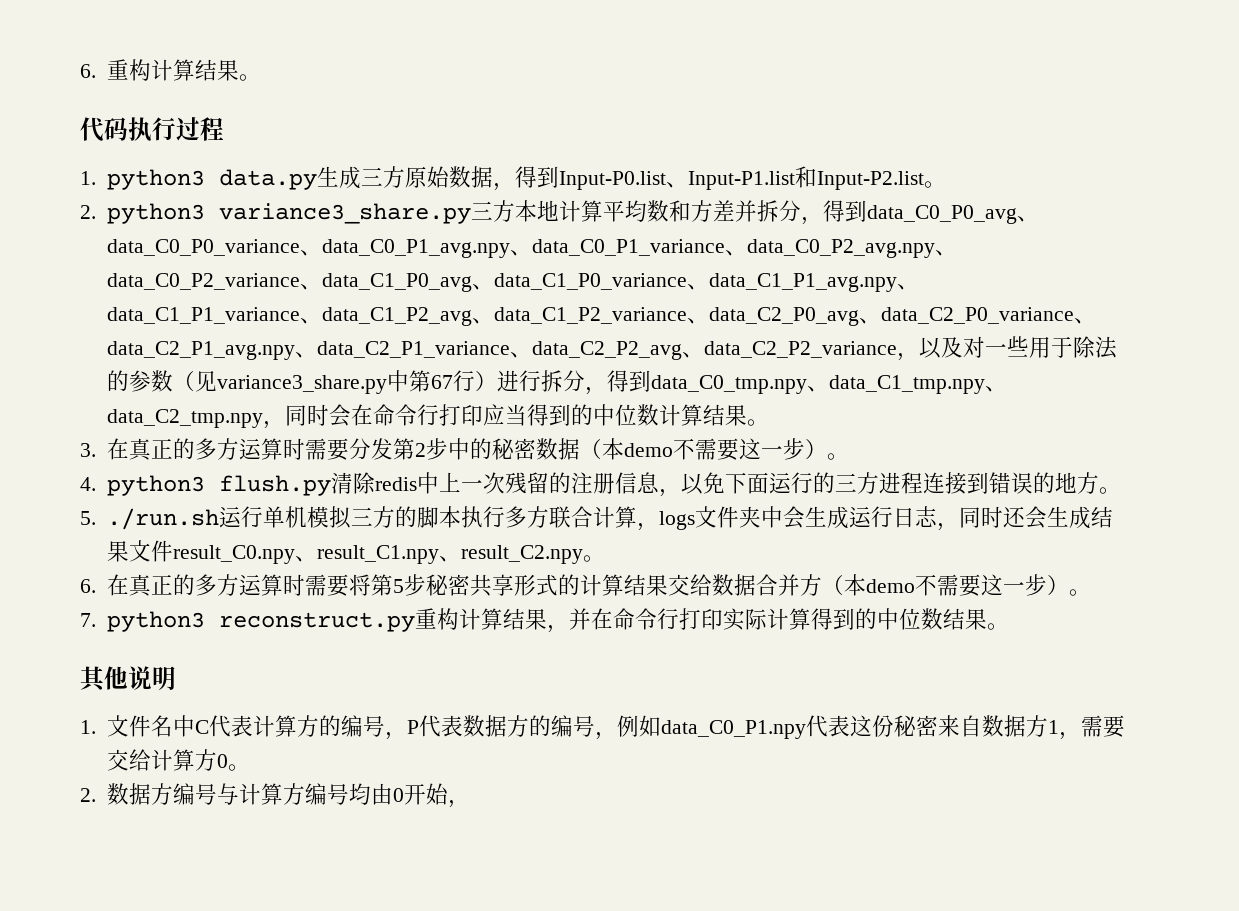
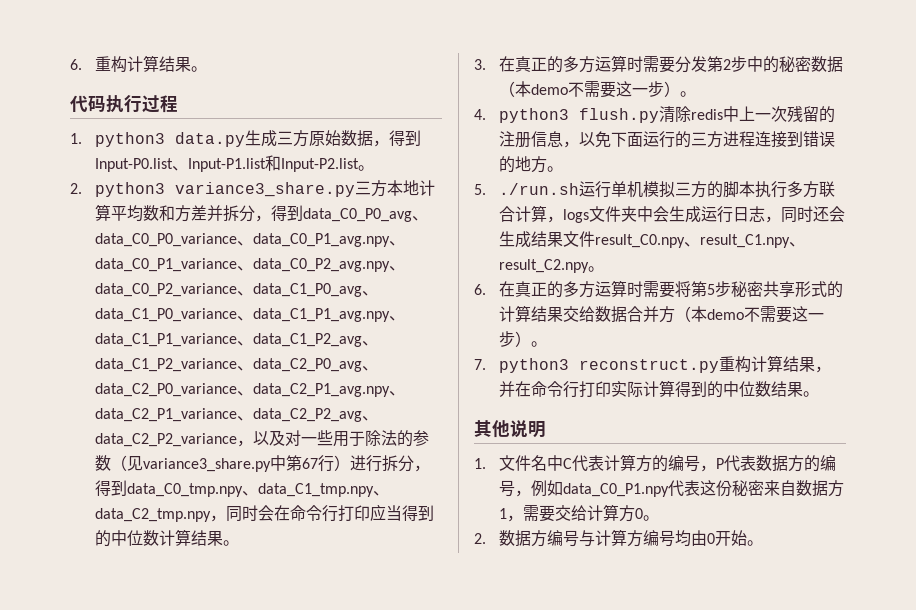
[447,800,470,808] ， -> [746,540,763,546] 。

